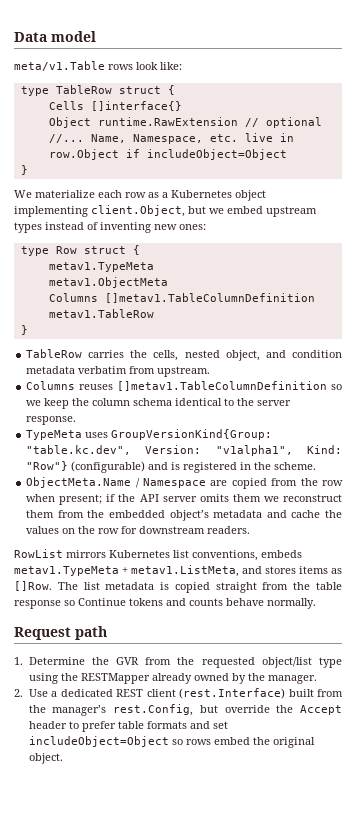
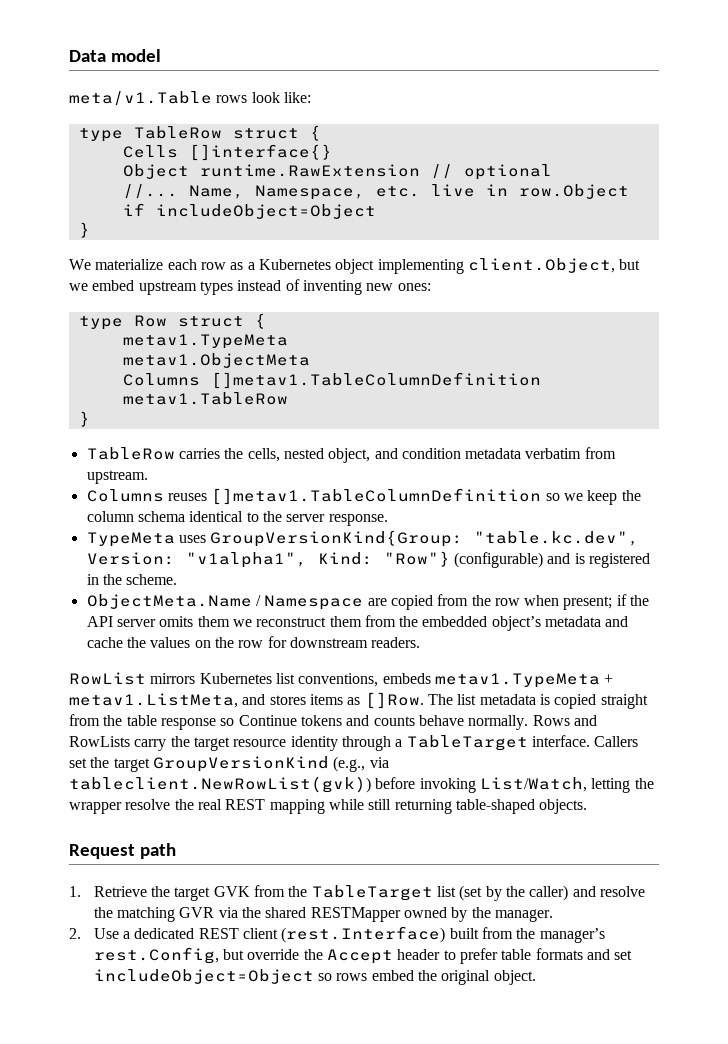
[14,626,107,640] [14,657,343,668] [28,673,192,684] // Request path // 1. Determine the GVR from the requested object/list type using the RESTMapper already -> [532,715,597,726] [69,735,639,751] [69,756,389,772] [69,776,654,793] [69,799,588,814] [69,843,176,859] [69,885,645,901] [93,907,401,922] Rows and RowLists carry the target resource identity through a TableTarget interface. Callers set the target GroupVersionKind (e.g., via tableclient.NewRowList(gvk)) before invoking List/Watch, letting the wrapper resolve the real REST mapping while still returning table-shaped objects. // Request path // 1. Retrieve the target GVK from the TableTarget list (set by the caller) and resolve the matching GVR via the shared RESTMapper

